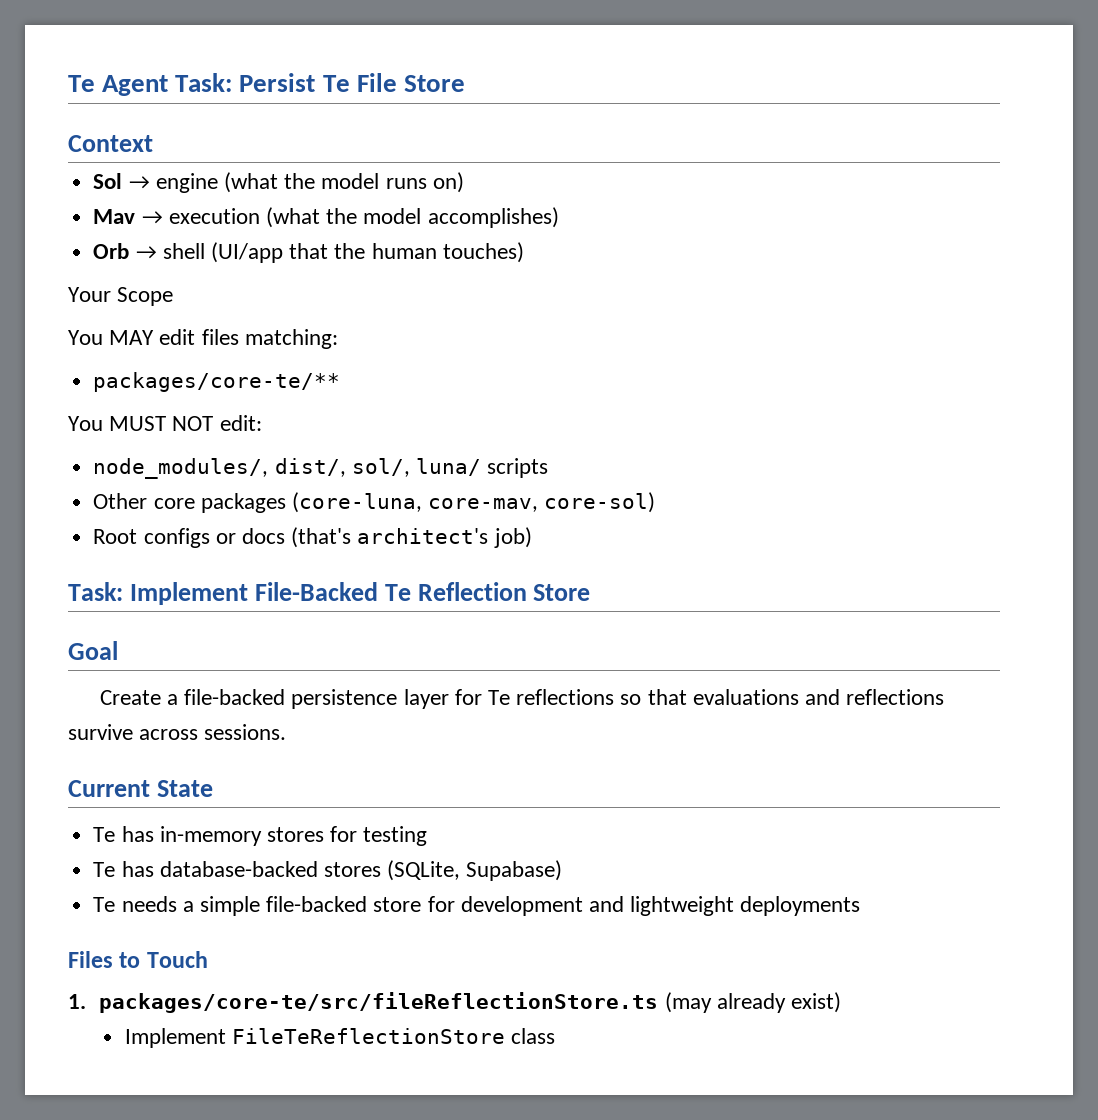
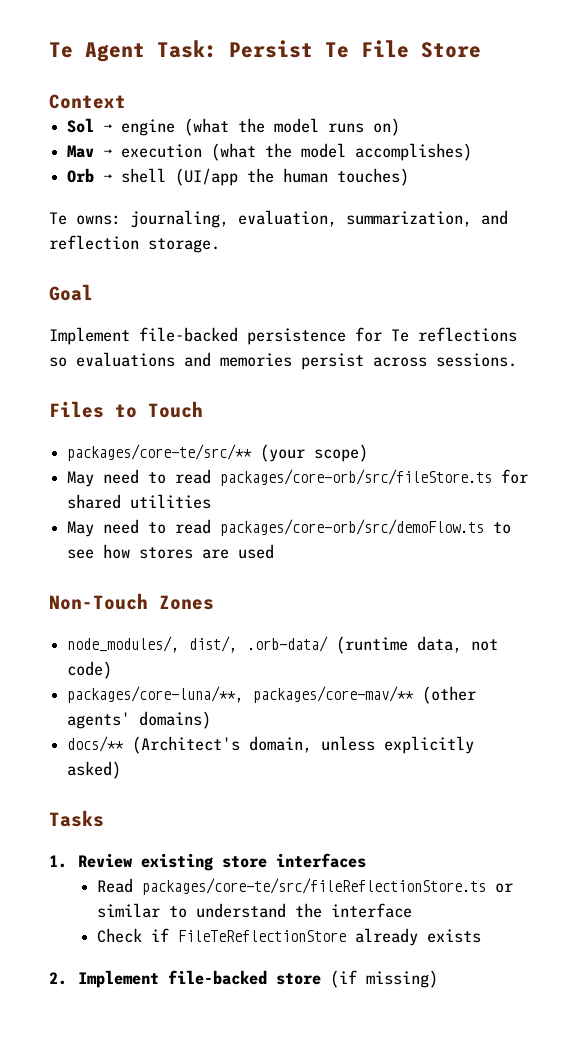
[289,243,329,259] that -> (239, 177) none
[68,287,174,306] [68,329,338,349] [93,372,341,392] [68,415,262,431] [93,458,549,479] [93,492,656,513] [93,527,532,548] [68,582,591,605] Your Scope // You MAY edit files matching: // packages/core-te/** // You MUST NOT edit: // node_modules/, dist/, sol/, luna/ scripts // Other core packages (core-luna, core-mav, core-sol) // Root configs or docs (that's architect's job) // Task: Implement File-Backed Te Reflection Store -> [49,210,508,228] [49,235,220,253] Te owns: journaling, evaluation, summarization, and reflection storage.
[99,690,178,705] Create a -> [49,327,130,345] Implement
[403,689,449,709] layer -> (346, 336) none
[647,689,687,705] that -> (67, 362) none
[846,689,945,705] [68,724,133,740] reflections survive -> [220,353,364,370] memories persist
[68,780,213,797] [93,826,428,846] [93,860,563,881] [93,896,861,916] [68,951,208,968] [68,992,842,1013] [124,1028,556,1048] Current State // Te has in-memory stores for testing // Te has database-backed stores (SQLite, Supabase) // Te needs a simple file-backed store for development and lightweight deployments // Files to Touch // 1. packages/core-te/src/fileReflectionStore.ts (may already exist) // Implement FileTeReflectionStore class -> [49,401,203,418] [67,444,369,462] [67,469,529,487] [67,494,212,509] [67,519,512,537] [67,544,275,559] [49,593,214,610] [67,636,499,654] [67,661,113,679] [67,686,477,704] [67,711,212,729] [67,736,475,754] [67,761,122,779] [49,810,104,827] [49,853,367,871] [96,878,513,895] [96,903,412,918] [96,928,481,946] [49,970,439,988] Files to Touch // packages/core-te/src/** (your scope) // May need to read packages/core-orb/src/fileStore.ts for shared utilities // May need to read packages/core-orb/src/demoFlow.ts to see how stores are used // Non-Touch Zones // node_modules/, dist/, .orb-data/ (runtime data, not code) // packages/core-luna/**, packages/core-mav/** (other agents' domains) // docs/** (Architect's domain, unless explicitly asked) // Tasks // 1. Review existing store interfaces // Read packages/core-te/src/fileReflectionStore.ts or similar to understand the interface // Check if FileTeReflectionStore already exists // 2. Implement file-backed store (if missing)

